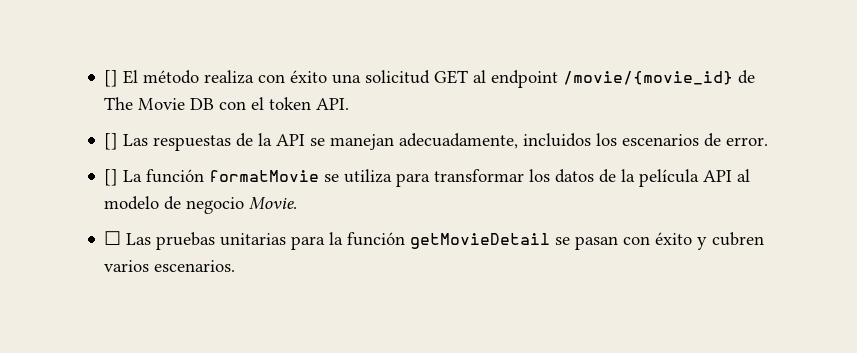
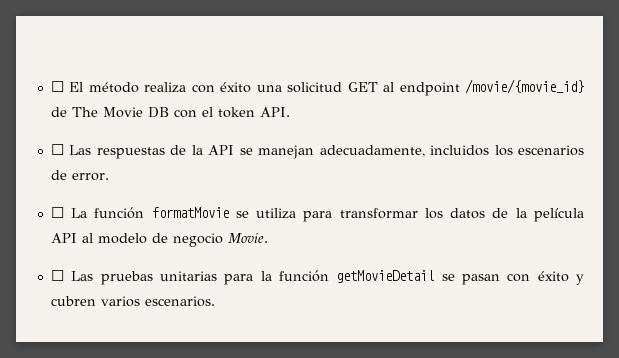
[104,70,119,87] [] -> [50,81,64,92] ☐
[104,133,119,150] [] -> [50,144,64,155] ☐
[104,169,119,186] [] -> [50,207,64,218] ☐

